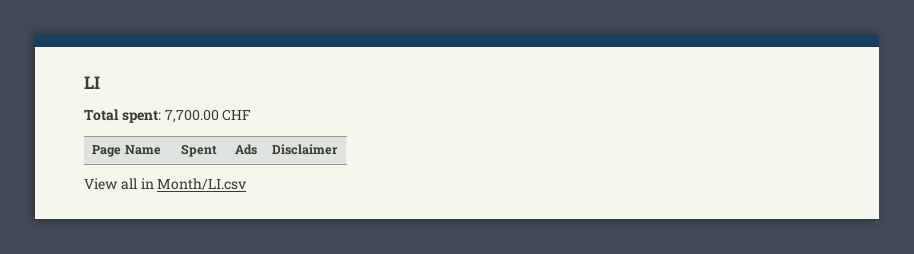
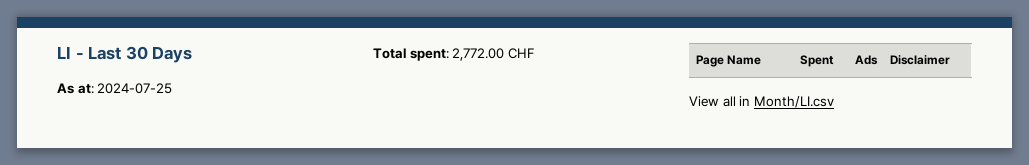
(100, 82) none -> [75,46,193,63] [57,83,173,94] - Last 30 Days // As at: 2024-07-25
[164,109,219,123] 7,700.00 -> [452,48,505,61] 2,772.00

